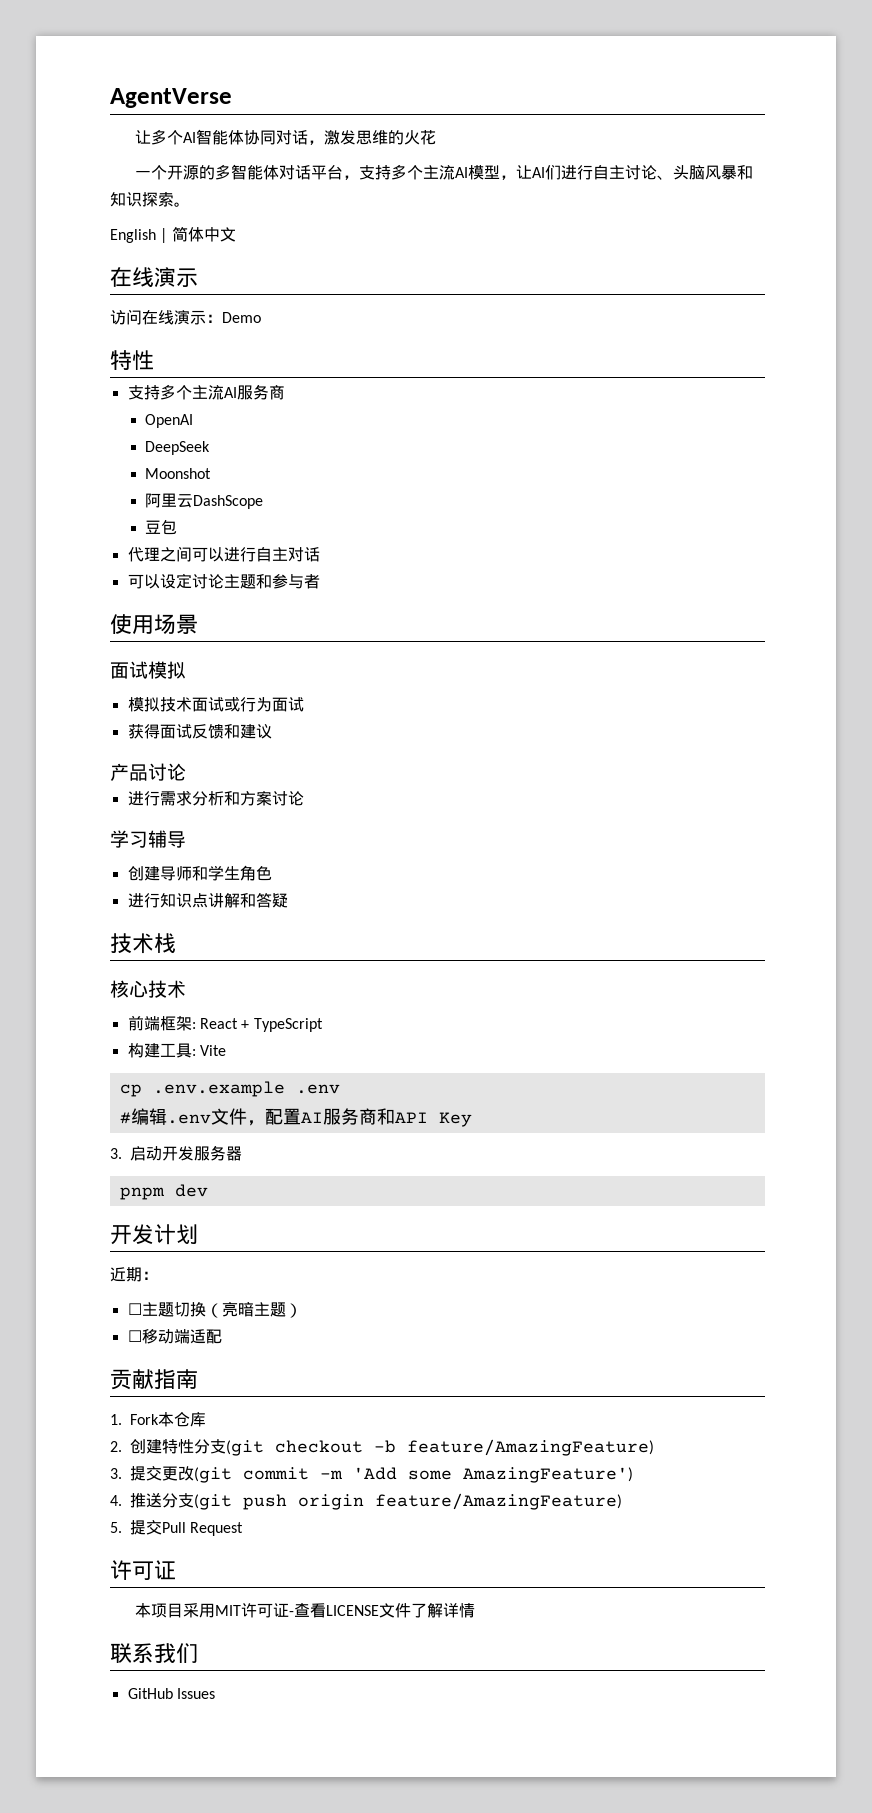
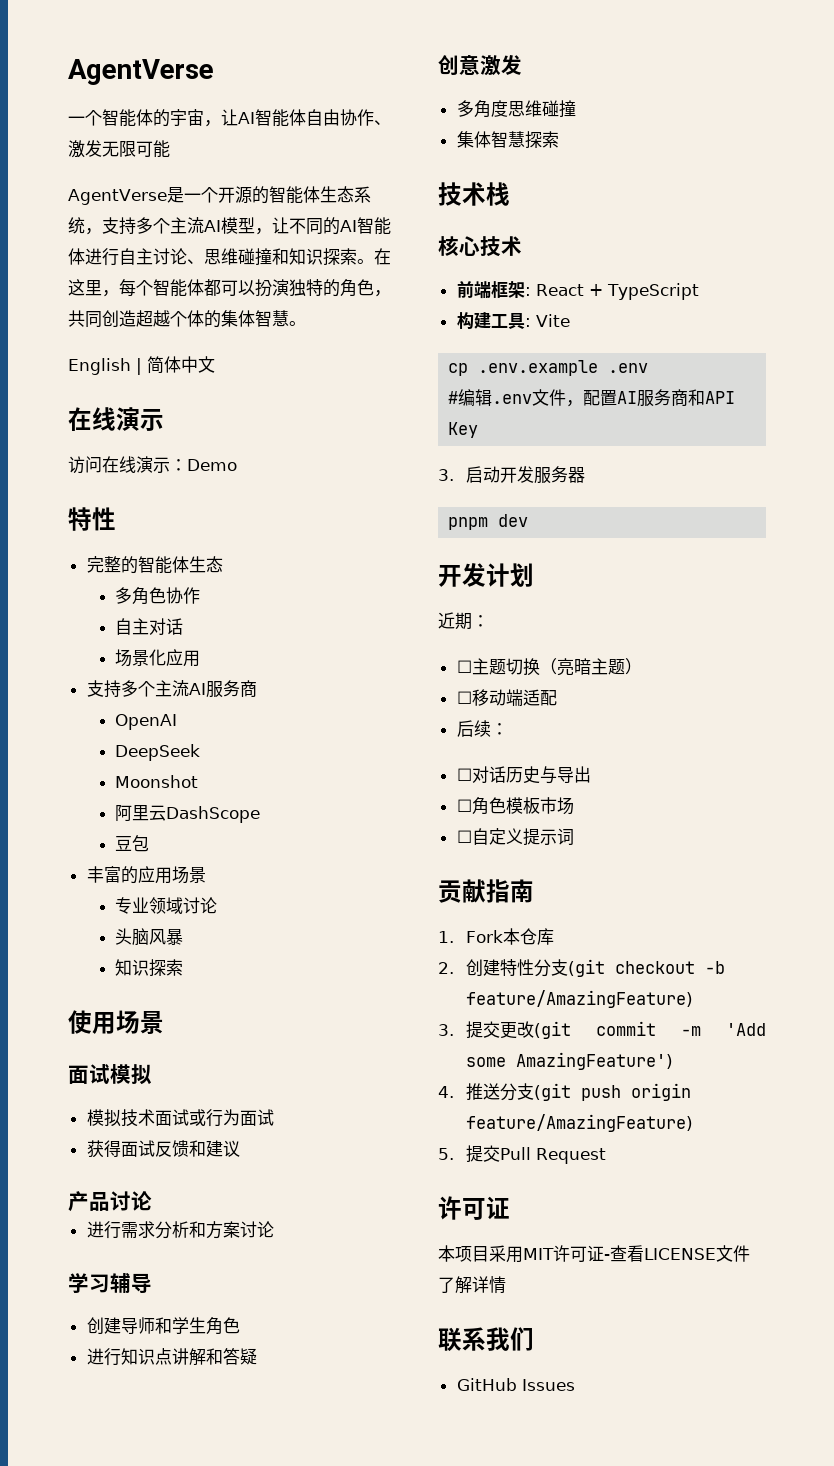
[134,129,436,145] [134,164,343,180] 让多个AI智能体协同对话，激发思维的火花 // 一个开源的多智能体对话平台 -> [68,109,391,127] [68,140,170,158] [68,186,371,205] [68,217,85,234] 一个智能体的宇宙，让AI智能体自由协作、激发无限可能 // AgentVerse是一个开源的智能体生态系统
[531,165,561,180] AI们 -> [289,217,391,235] [68,248,85,265] 不同的AI智能体
[672,165,737,180] 头脑风暴 -> [204,248,272,266] 思维碰撞
(190, 204) none -> [374,248,391,265] [68,279,391,297] [68,310,306,328] 在这里，每个智能体都可以扮演独特的角色，共同创造超越个体的集体智慧。
(154, 360) none -> [86,556,223,574] [114,587,200,605] [114,618,183,635] [114,649,200,667] // 完整的智能体生态 // 多角色协作 // 自主对话 // 场景化应用
[127,546,320,562] [127,573,320,589] 代理之间可以进行自主对话 // 可以设定讨论主题和参与者 -> [86,866,206,884] [114,897,217,914] [114,928,183,946] [114,959,183,977] 丰富的应用场景 // 专业领域讨论 // 头脑风暴 // 知识探索
(288, 900) none -> [438,55,522,76] [456,100,576,118] [456,131,559,149] // 创意激发 // 多角度思维碰撞 // 集体智慧探索
(222, 1336) none -> [456,720,508,737] [456,766,591,784] [456,797,574,815] [456,828,574,846] // 后续： // ☐对话历史与导出 // ☐角色模板市场 // ☐自定义提示词

